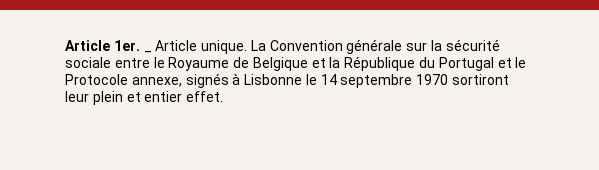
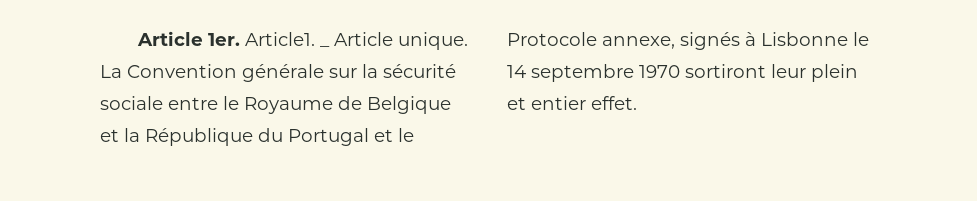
(140, 45) none -> [245,32,316,46] Article1.

